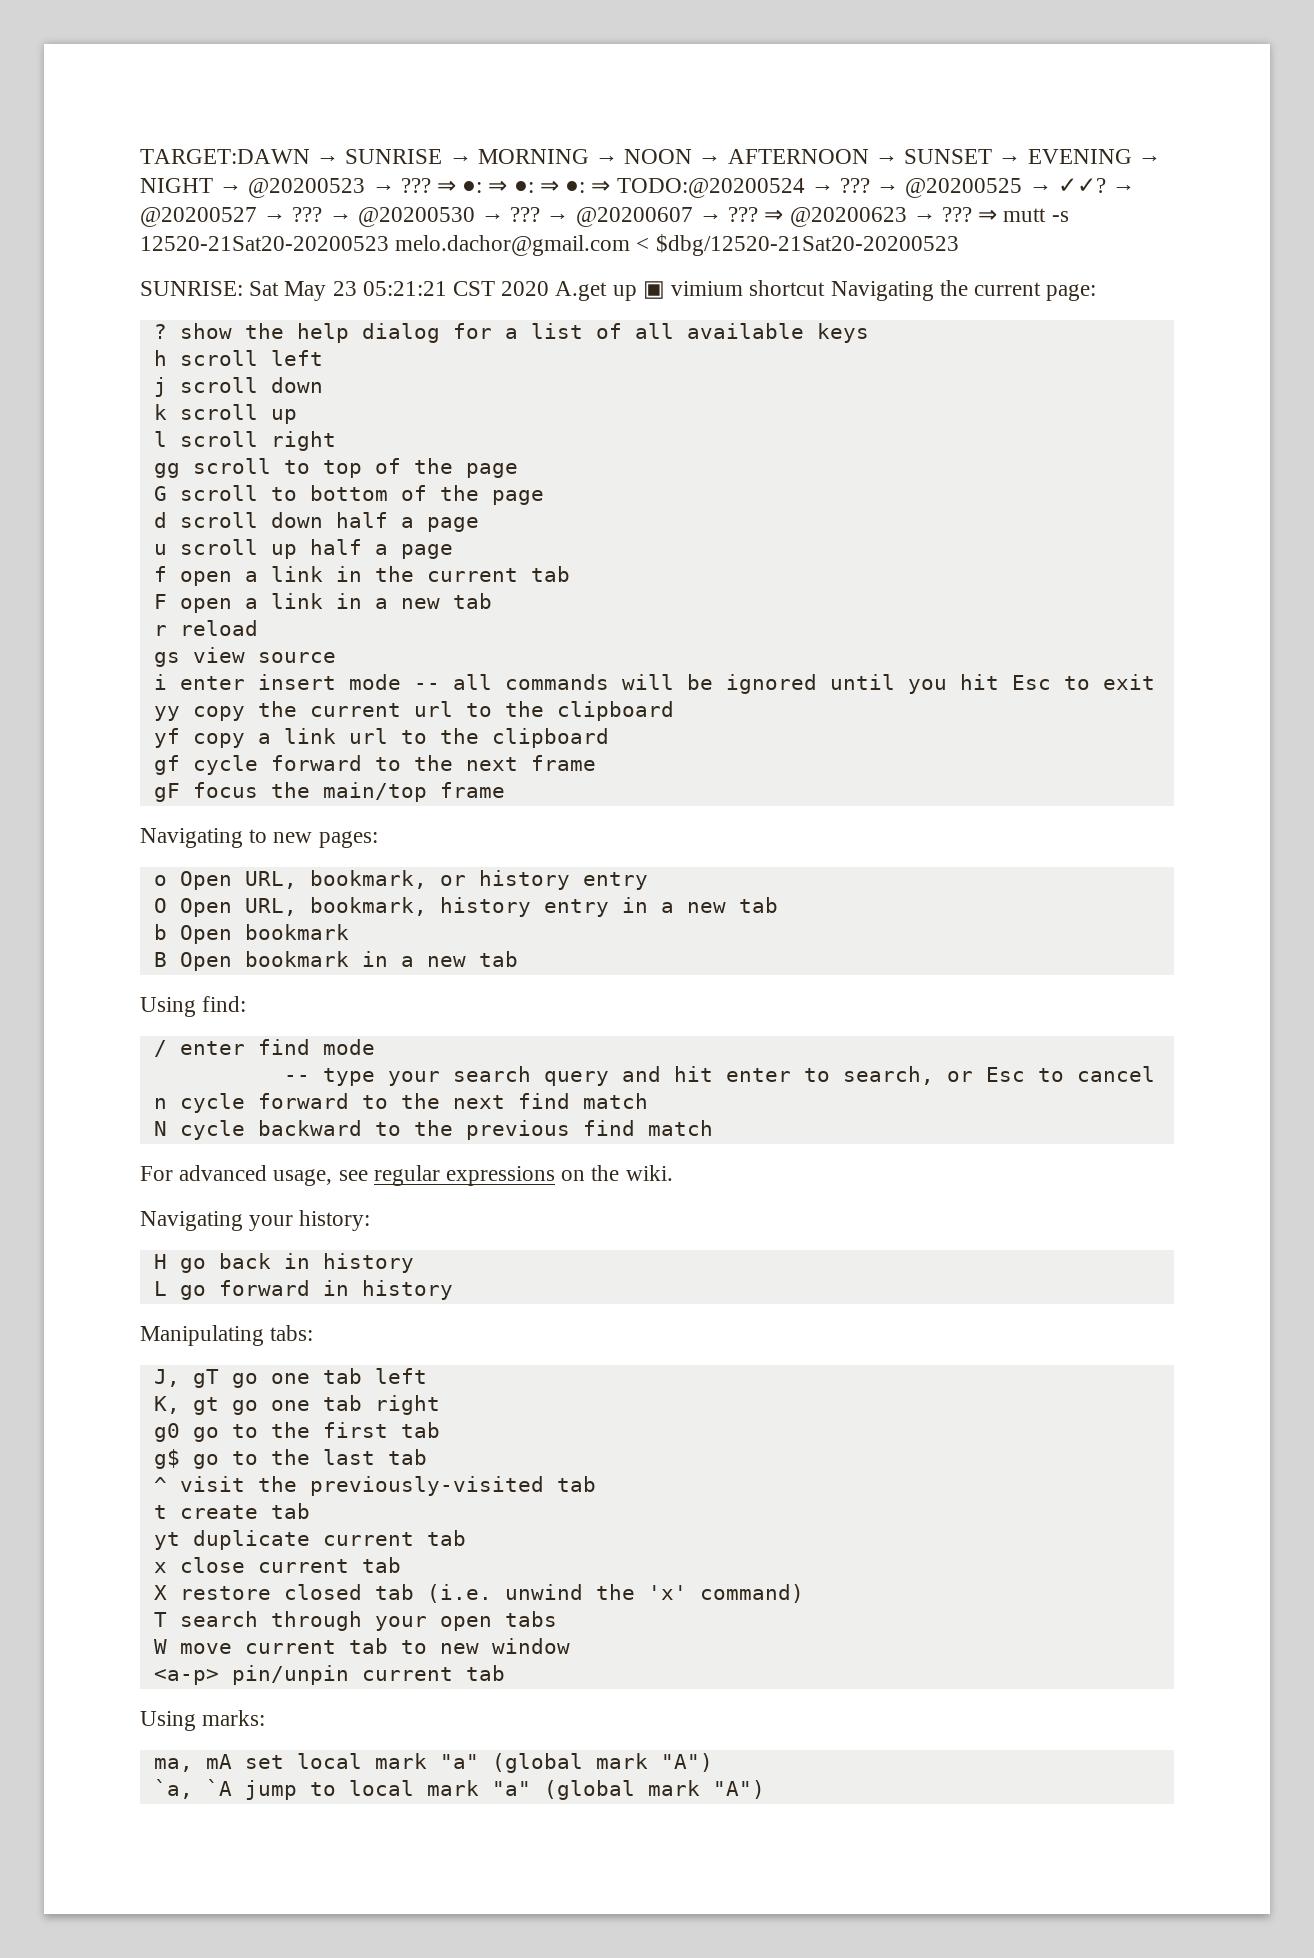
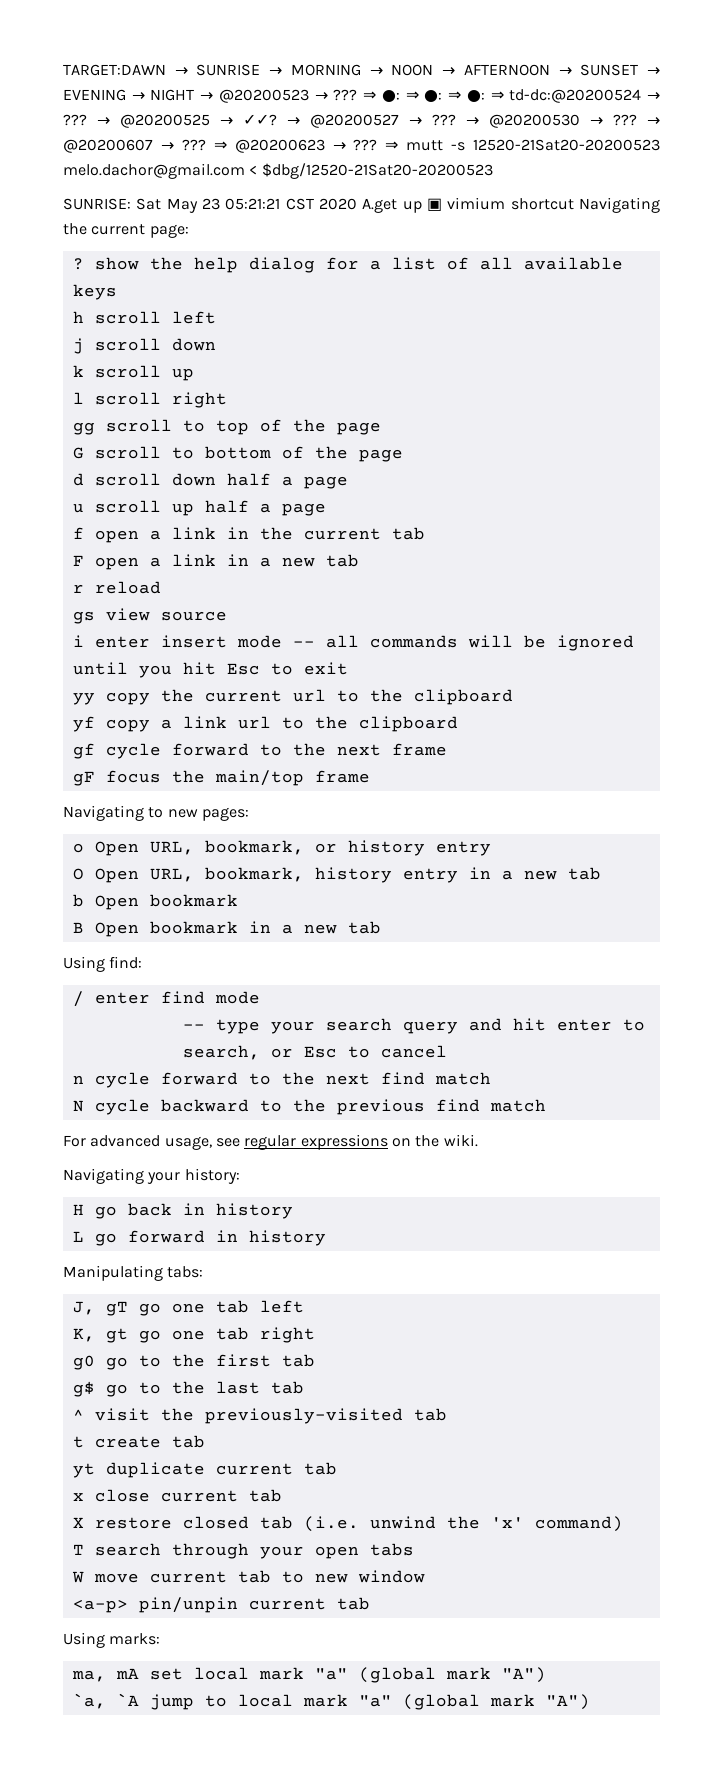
[616,178,805,198] TODO:@20200524 -> [509,89,642,103] td-dc:@20200524

